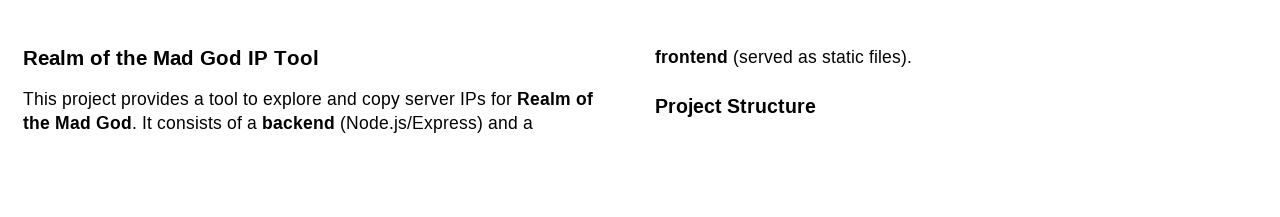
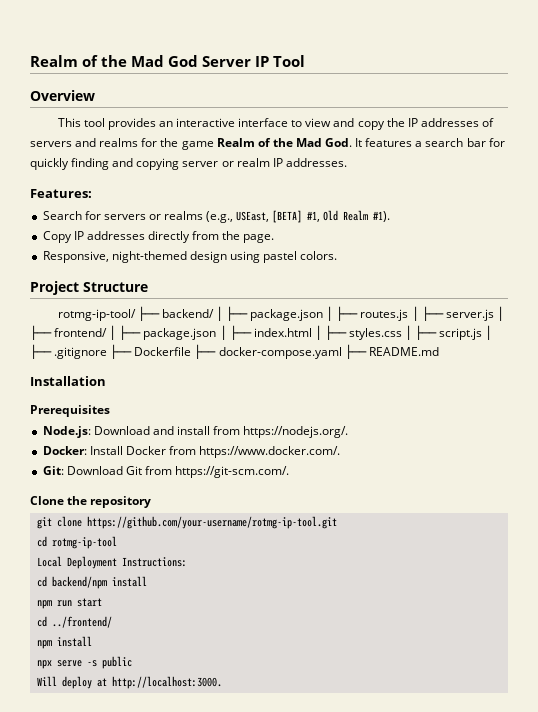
(242, 57) none -> [202,56,251,67] Server
(319, 57) none -> [30,90,95,101] // Overview
[62,92,512,109] project provides a tool to explore and copy server IPs for -> [83,118,494,130] [30,138,214,150] tool provides an interactive interface to view and copy the IP addresses of servers and realms for the game
[157,116,533,133] [655,50,912,67] [655,98,817,117] consists of a backend (Node.js/Express) and a frontend (served as static files). // Project Structure -> [365,138,505,147] [30,158,347,170] [30,189,92,198] [42,210,391,223] [42,231,275,243] [42,251,338,263] [30,281,148,295] [57,306,504,321] [30,325,493,340] [30,344,439,359] [30,376,106,386] [30,405,110,417] [42,426,349,438] [42,446,341,458] [42,466,290,478] [30,496,152,508] [36,516,337,529] [36,536,117,549] [36,556,187,569] [36,576,147,589] [36,598,102,609] [36,616,112,628] [36,636,92,649] [36,656,132,669] [36,676,222,689] features a search bar for quickly finding and copying server or realm IP addresses. // Features: // Search for servers or realms (e.g., USEast, [BETA] #1, Old Realm #1). // Copy IP addresses directly from the page. // Responsive, night-themed design using pastel colors. // Project Structure // rotmg-ip-tool/ ├── backend/ │ ├── package.json │ ├── routes.js │ ├── server.js │ ├── frontend/ │ ├── package.json │ ├── index.html │ ├── styles.css │ ├── script.js │ ├── .gitignore ├── Dockerfile ├── docker-compose.yaml ├── README.md // Installation // Prerequisites // Node.js: Download and install from https://nodejs.org/. // Docker: Install Docker from https://www.docker.com/. // Git: Download Git from https://git-scm.com/. // Clone the repository // git clone https://github.com/your-username/rotmg-ip-tool.git // cd rotmg-ip-tool // Local Deployment Instructions: // cd backend/npm install // npm run start // cd ../frontend/ // npm install // npx serve -s public // Will deploy at http://localhost:3000.

